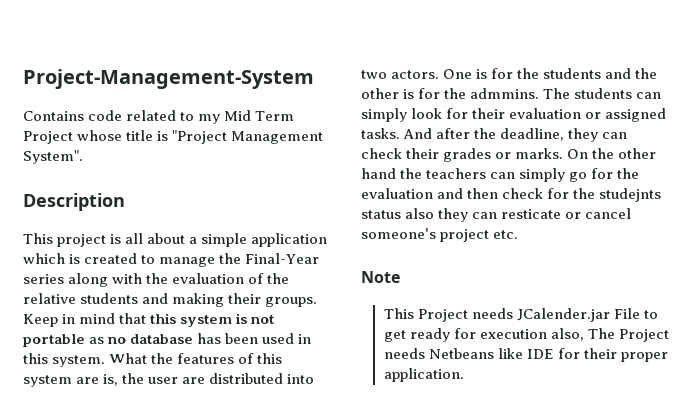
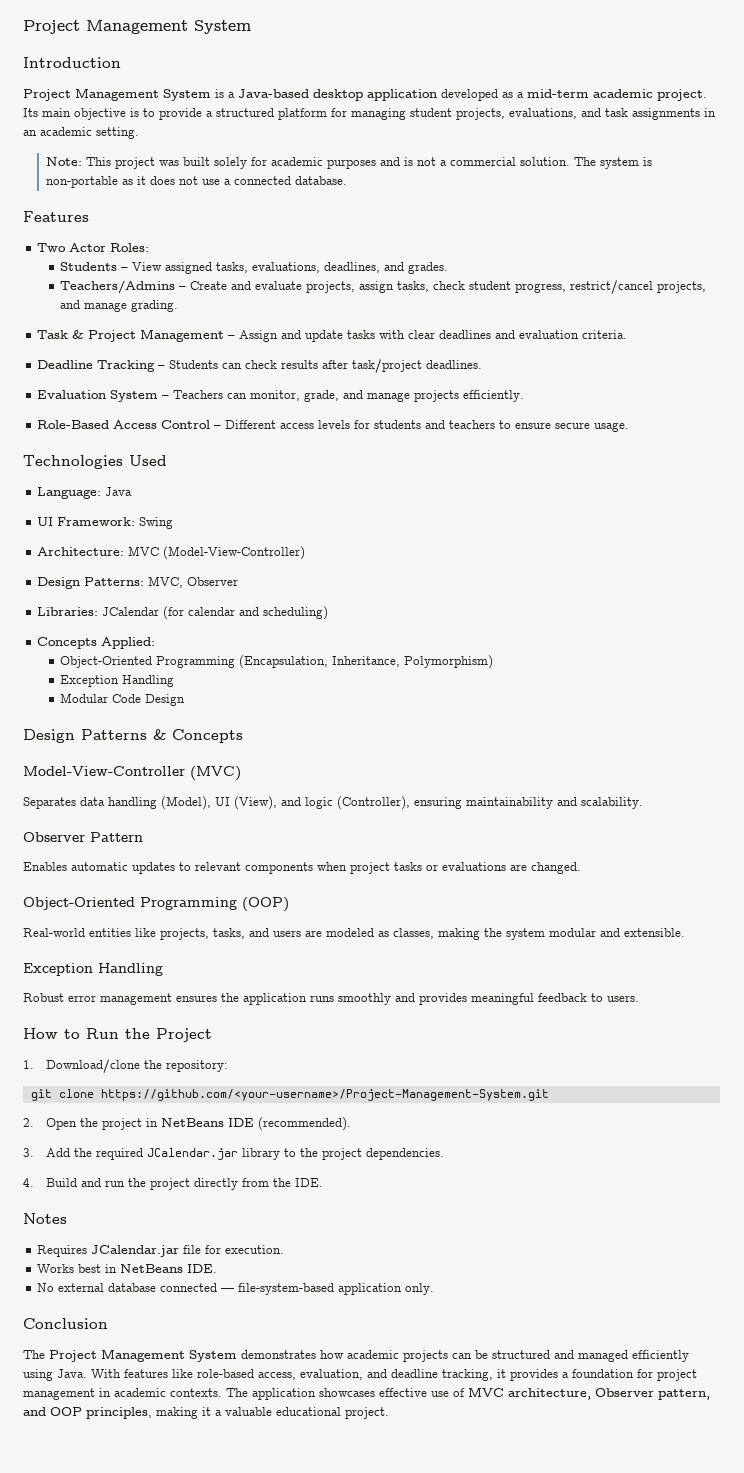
[23,69,314,89] [23,110,295,124] [23,130,324,144] [23,150,83,164] [23,193,125,211] [23,233,328,247] [23,253,320,267] [23,273,290,287] [23,293,318,307] [23,313,275,327] [23,333,312,347] [23,353,283,367] [23,373,315,387] [361,68,658,79] [361,88,662,99] [361,108,667,122] [361,128,628,142] [361,148,657,162] [361,168,640,182] [361,188,662,202] [361,208,632,222] [361,228,519,242] [361,271,400,283] [383,308,658,322] [383,328,669,342] [383,348,668,362] [383,368,464,382] Project-Management-System // Contains code related to my Mid Term Project whose title is "Project Management System". // Description // This project is all about a simple application which is created to manage the Final-Year series along with the evaluation of the relative students and making their groups. Keep in mind that this system is not portable as no database has been used in this system. What the features of this system are is, the user are distributed into two actors. One is for the students and the other is for the admmins. The students can simply look for their evaluation or assigned tasks. And after the deadline, they can check their grades or marks. On the other hand the teachers can simply go for the evaluation and then check for the studejnts status also they can resticate or cancel someone's project etc. // Note // This Project needs JCalender.jar File to get ready for execution also, The Project needs Netbeans like IDE for their proper application. -> [23,20,251,34] [23,57,121,68] [23,88,707,101] [23,108,716,120] [23,127,139,139] [46,157,653,169] [46,176,348,188] [23,211,89,222] [36,243,149,252] [59,262,448,274] [59,280,706,294] [59,300,178,312] [36,329,627,342] [36,359,482,373] [36,390,524,402] [36,420,629,432] [23,455,167,469] [36,487,132,499] [36,517,173,529] [36,546,305,560] [36,576,238,589] [36,606,328,620] [36,637,155,649] [59,655,493,669] [59,675,174,687] [59,693,185,706] [23,729,243,743] [23,766,241,781] [23,796,643,810] [23,832,143,842] [23,862,581,874] [23,897,289,912] [23,928,685,940] [23,963,163,976] [23,993,639,1005] [23,1028,212,1042] [23,1059,229,1073] [30,1089,549,1101] [23,1117,352,1131] [23,1148,445,1160] [23,1178,324,1190] [23,1213,67,1224] [36,1245,284,1257] [36,1264,217,1273] [36,1283,434,1295] [23,1318,108,1329] [23,1349,689,1362] [23,1369,697,1381] [23,1387,710,1400] [23,1407,389,1419] Project Management System // Introduction // Project Management System is a Java-based desktop application developed as a mid-term academic project. Its main objective is to provide a structured platform for managing student projects, evaluations, and task assignments in an academic setting. // Note: This project was built solely for academic purposes and is not a commercial solution. The system is non-portable as it does not use a connected database. // Features // Two Actor Roles: // Students – View assigned tasks, evaluations, deadlines, and grades. // Teachers/Admins – Create and evaluate projects, assign tasks, check student progress, restrict/cancel projects, and manage grading. // Task & Project Management – Assign and update tasks with clear deadlines and evaluation criteria. // Deadline Tracking – Students can check results after task/project deadlines. // Evaluation System – Teachers can monitor, grade, and manage projects efficiently. // Role-Based Access Control – Different access levels for students and teachers to ensure secure usage. // Technologies Used // Language: Java // UI Framework: Swing // Architecture: MVC (Model-View-Controller) // Design Patterns: MVC, Observer // Libraries: JCalendar (for calendar and scheduling) // Concepts Applied: // Object-Oriented Programming (Encapsulation, Inheritance, Polymorphism) // Exception Handling // Modular Code Design // Design Patterns & Concepts // Model-View-Controller (MVC) // Separates data handling (Model), UI (View), and logic (Controller), ensuring maintainability and scalability. // Observer Pattern // Enables automatic updates to relevant components when project tasks or evaluations are changed. // Object-Oriented Programming (OOP) // Real-world entities like projects, tasks, and users are modeled as classes, making the system modular and extensible. // Exception Handling // Robust error management ensures the application runs smoothly and provides meaningful feedback to users. // How to Run the Project // 1. Download/clone the repository: // git clone https://github.com/<your-username>/Project-Management-System.git // 2. Open the project in NetBeans IDE (recommended). // 3. Add the required JCalendar.jar library to the project dependencies. // 4. Build and run the project directly from the IDE. // Notes // Requires JCalendar.jar file for execution. // Works best in NetBeans IDE. // No external database connected — file-system-based application only. // Conclusion // The Project Management System demonstrates how academic projects can be structured and managed efficiently using Java. With features like role-based access, evaluation, and deadline tracking, it provides a foundation for project management in academic contexts. The application showcases effective use of MVC architecture, Observer pattern, and OOP principles, making it a valuable educational project.

